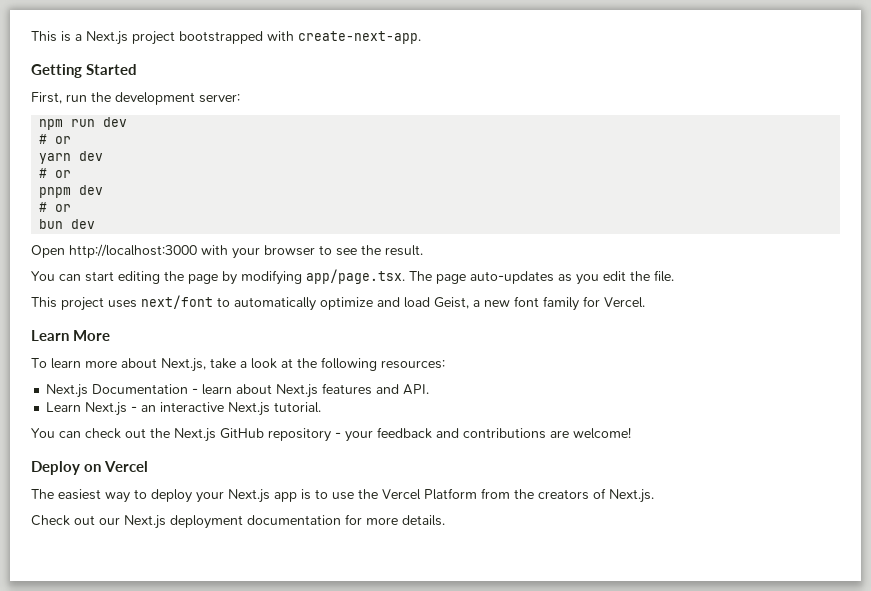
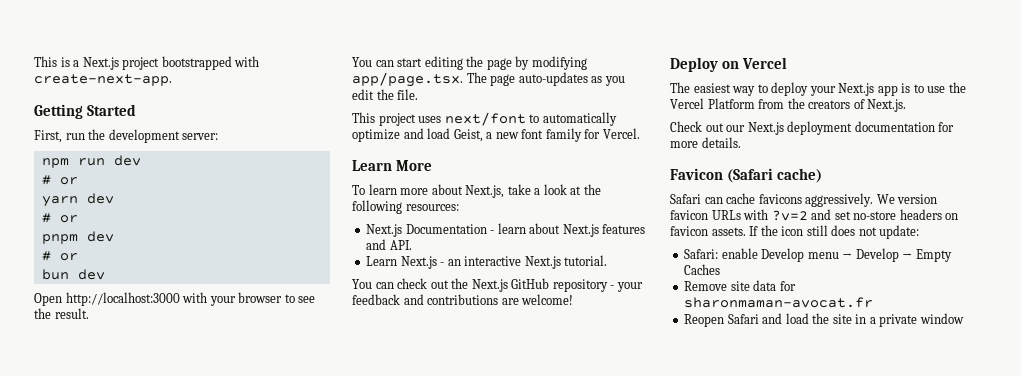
(445, 520) none -> [670,168,823,183] [670,193,938,207] [670,209,959,221] [670,225,920,239] [684,248,952,262] [684,264,721,275] [684,280,796,291] [684,297,874,308] [684,313,964,327] // Favicon (Safari cache) // Safari can cache favicons aggressively. We version favicon URLs with ?v=2 and set no-store headers on favicon assets. If the icon still does not update: // Safari: enable Develop menu → Develop → Empty Caches // Remove site data for sharonmaman-avocat.fr // Reopen Safari and load the site in a private window

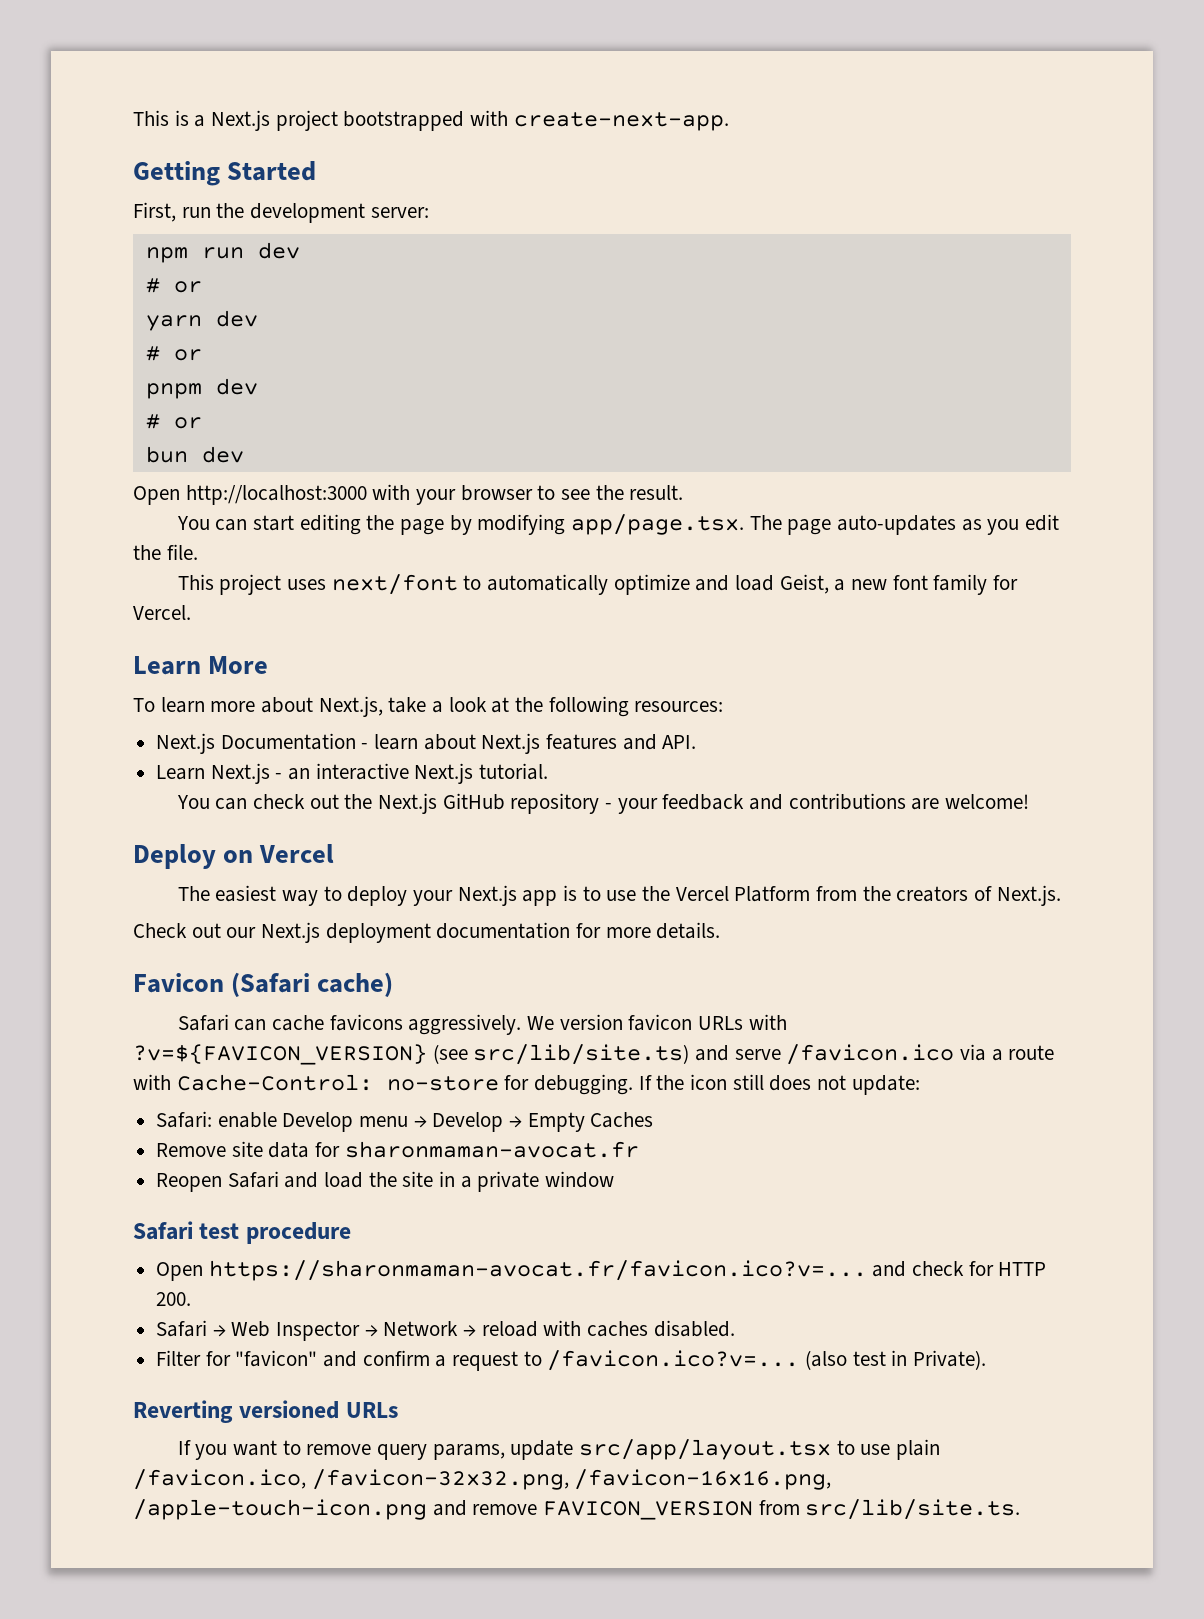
[771,209,959,221] [670,226,746,236] ?v=2 and set no-store headers on favicon assets. -> [133,1044,1055,1065] [133,1074,634,1095] ?v=${FAVICON_VERSION} (see src/lib/site.ts) and serve /favicon.ico via a route with Cache-Control: no-store for debugging.
(964, 318) none -> [133,1221,351,1244] [156,1260,1047,1281] [156,1292,192,1306] [156,1320,735,1341] [156,1350,987,1371] [133,1400,398,1423] [177,1439,940,1460] [133,1469,832,1490] [133,1499,1021,1520] // Safari test procedure // Open https://sharonmaman-avocat.fr/favicon.ico?v=... and check for HTTP 200. // Safari → Web Inspector → Network → reload with caches disabled. // Filter for "favicon" and confirm a request to /favicon.ico?v=... (also test in Private). // Reverting versioned URLs // If you want to remove query params, update src/app/layout.tsx to use plain /favicon.ico, /favicon-32x32.png, /favicon-16x16.png, /apple-touch-icon.png and remove FAVICON_VERSION from src/lib/site.ts.

